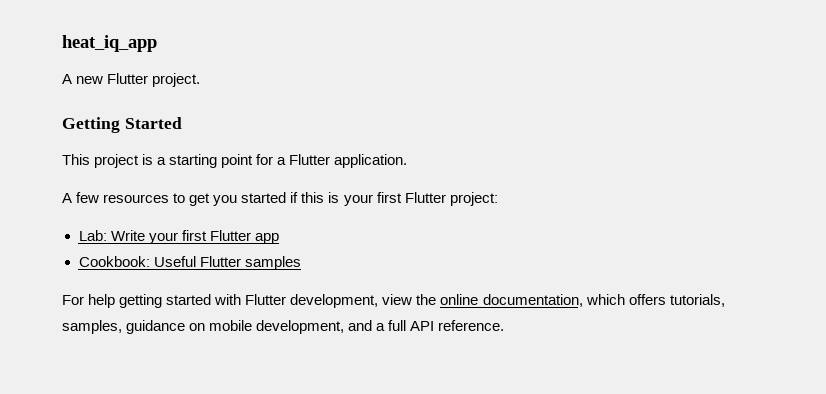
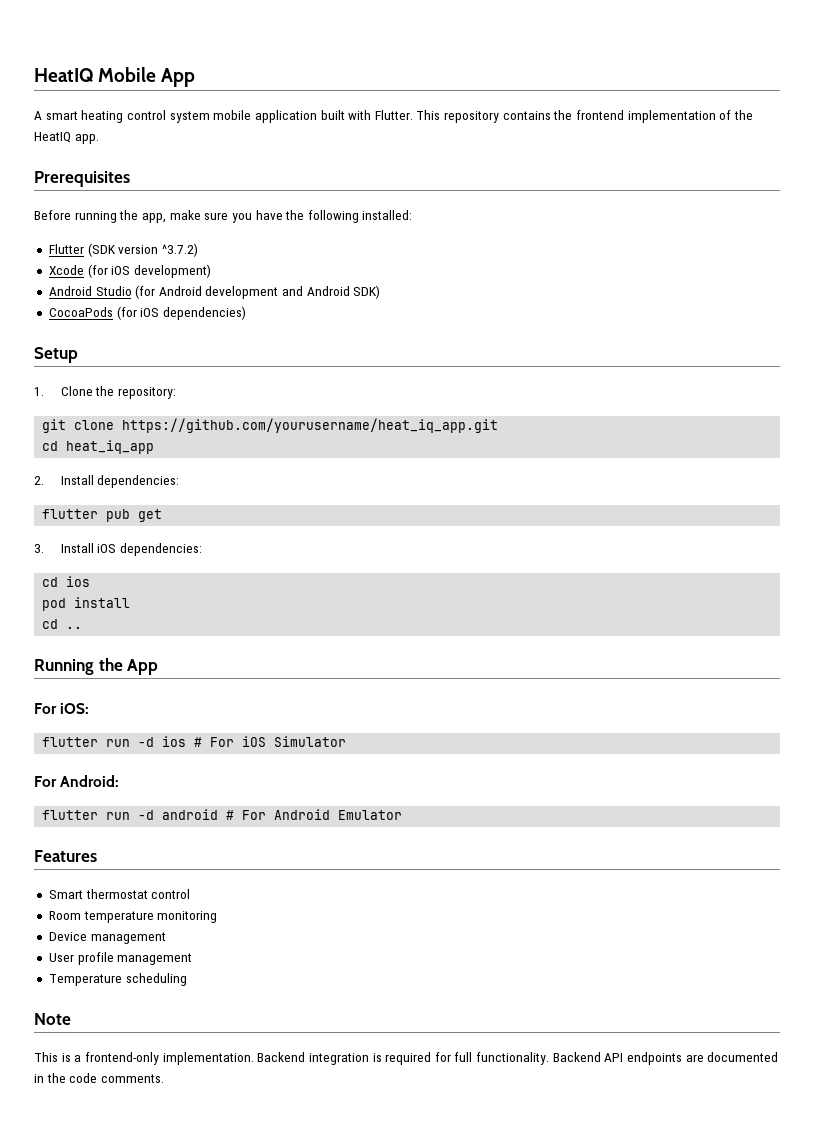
[62,35,157,52] [62,73,201,87] [62,117,182,133] [62,154,140,168] heat_iq_app // A new Flutter project. // Getting Started // This project -> [34,67,196,87] [34,110,753,123] [34,132,99,144] [34,171,130,187] [34,210,413,223] [48,243,198,257] [48,264,211,278] [48,285,381,299] [48,306,246,320] [34,347,78,363] [34,386,176,399] [42,418,499,433] [42,440,155,454] [34,475,180,488] [42,509,163,522] [34,543,202,556] [42,576,91,587] [42,597,131,611] [42,619,83,629] [34,658,159,675] [34,703,90,714] [42,736,347,747] [34,775,120,787] [42,809,403,820] [34,850,97,862] [48,889,191,899] [48,911,218,923] [48,932,166,944] [48,952,193,965] [48,973,187,986] [34,1013,71,1025] [34,1052,58,1062] HeatIQ Mobile App // A smart heating control system mobile application built with Flutter. This repository contains the frontend implementation of the HeatIQ app. // Prerequisites // Before running the app, make sure you have the following installed: // Flutter (SDK version ^3.7.2) // Xcode (for iOS development) // Android Studio (for Android development and Android SDK) // CocoaPods (for iOS dependencies) // Setup // 1. Clone the repository: // git clone https://github.com/yourusername/heat_iq_app.git // cd heat_iq_app // 2. Install dependencies: // flutter pub get // 3. Install iOS dependencies: // cd ios // pod install // cd .. // Running the App // For iOS: // flutter run -d ios # For iOS Simulator // For Android: // flutter run -d android # For Android Emulator // Features // Smart thermostat control // Room temperature monitoring // Device management // User profile management // Temperature scheduling // Note // This
[169,154,408,168] [62,192,498,206] [78,230,279,244] [78,256,301,270] [62,294,725,308] [62,320,505,334] starting point for a Flutter application. // A few resources to get you started if this is your first Flutter project: // Lab: Write your first Flutter app // Cookbook: Useful Flutter samples // For help getting started with Flutter development, view the online documentation, which offers tutorials, samples, guidance on mobile development, and a full API reference. -> [84,1052,779,1065] [34,1073,164,1083] frontend-only implementation. Backend integration is required for full functionality. Backend API endpoints are documented in the code comments.

